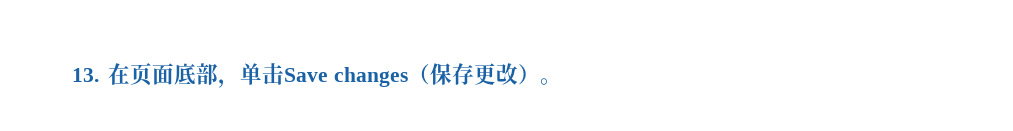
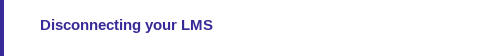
[72,63,563,88] 13.在页面底部，单击Save changes（保存更改）。 -> [40,19,214,33] Disconnecting your LMS

